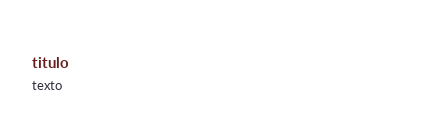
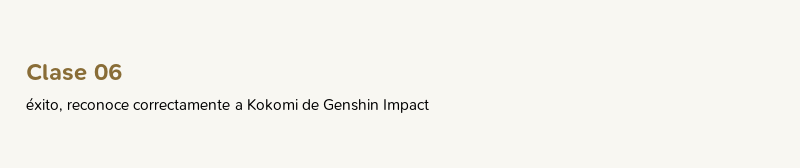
[32,57,69,68] [32,81,62,90] titulo // texto -> [26,63,122,81] [26,97,430,113] Clase 06 // éxito, reconoce correctamente a Kokomi de Genshin Impact

